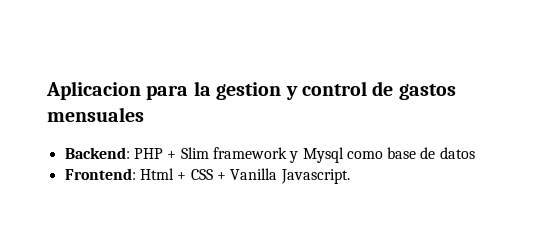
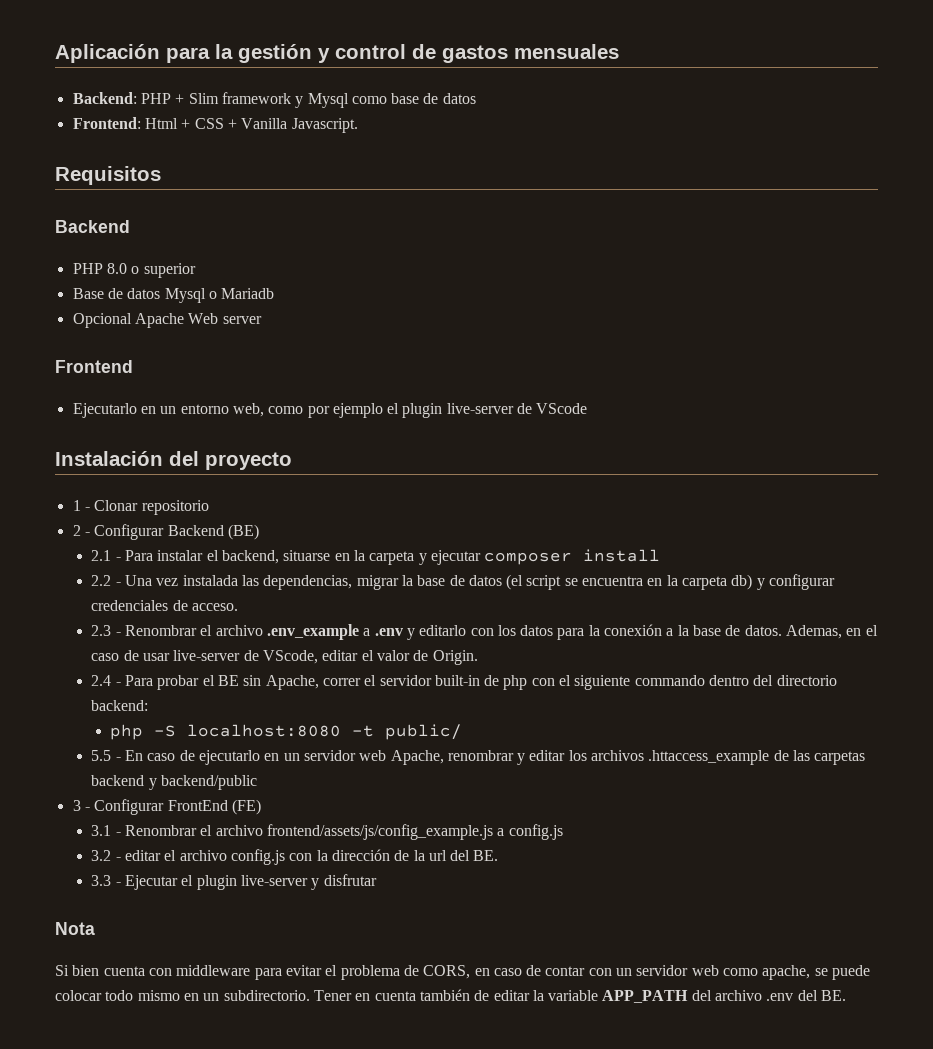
[46,81,282,100] Aplicacion para la gestion -> [55,44,312,63] Aplicación para la gestión
(350, 176) none -> [55,166,161,185] [55,220,130,233] [72,263,196,278] [72,288,275,303] [72,313,262,328] [55,360,133,373] [72,403,588,418] [55,451,292,470] [72,500,209,515] [72,524,259,540] [91,549,661,565] [91,574,836,590] [91,600,238,611] [91,624,878,640] [91,650,478,665] [91,675,837,690] [91,700,149,711] [110,724,463,740] [91,750,866,765] [91,775,257,790] [72,799,261,815] [91,824,563,840] [91,849,499,865] [91,874,377,890] [55,922,95,935] [55,965,871,980] [55,989,847,1003] // Requisitos // Backend // PHP 8.0 o superior // Base de datos Mysql o Mariadb // Opcional Apache Web server // Frontend // Ejecutarlo en un entorno web, como por ejemplo el plugin live-server de VScode // Instalación del proyecto // 1 - Clonar repositorio // 2 - Configurar Backend (BE) // 2.1 - Para instalar el backend, situarse en la carpeta y ejecutar composer install // 2.2 - Una vez instalada las dependencias, migrar la base de datos (el script se encuentra en la carpeta db) y configurar credenciales de acceso. // 2.3 - Renombrar el archivo .env_example a .env y editarlo con los datos para la conexión a la base de datos. Ademas, en el caso de usar live-server de VScode, editar el valor de Origin. // 2.4 - Para probar el BE sin Apache, correr el servidor built-in de php con el siguiente commando dentro del directorio backend: // php -S localhost:8080 -t public/ // 5.5 - En caso de ejecutarlo en un servidor web Apache, renombrar y editar los archivos .httaccess_example de las carpetas backend y backend/public // 3 - Configurar FrontEnd (FE) // 3.1 - Renombrar el archivo frontend/assets/js/config_example.js a config.js // 3.2 - editar el archivo config.js con la dirección de la url del BE. // 3.3 - Ejecutar el plugin live-server y disfrutar // Nota // Si bien cuenta con middleware para evitar el problema de CORS, en caso de contar con un servidor web como apache, se puede colocar todo mismo en un subdirectorio. Tener en cuenta también de editar la variable APP_PATH del archivo .env del BE.

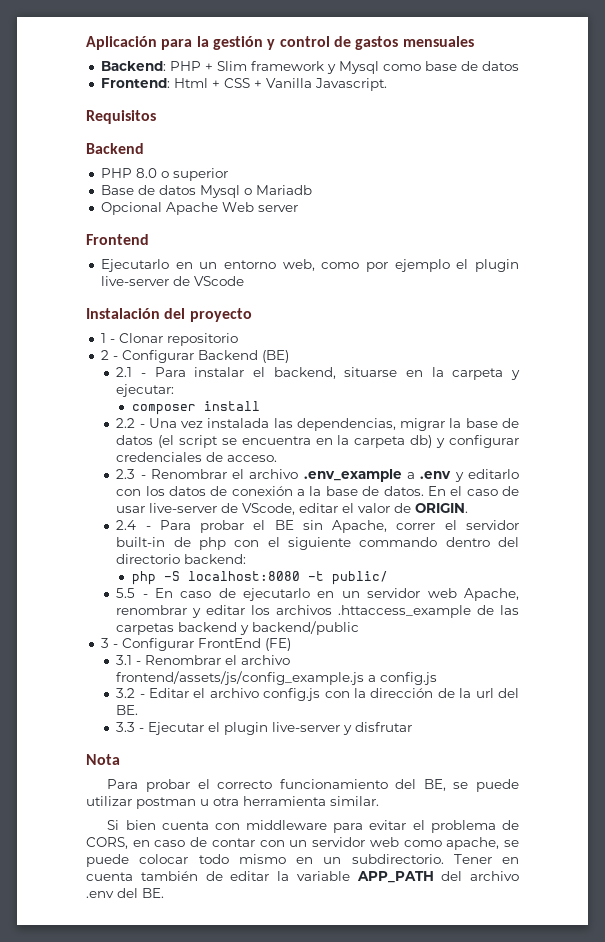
[430,550,481,565] ejecutar -> [116,384,175,397] ejecutar: //
[557,625,600,640] para la -> [210,486,228,496] de
[786,625,862,639] Ademas, en -> [427,486,446,496] En
[432,650,478,665] Origin. -> [415,503,469,513] ORIGIN.
[124,850,161,861] editar -> [149,688,190,698] Editar
(95, 928) none -> [107,779,519,792] [86,796,379,809] // Para probar el correcto funcionamiento del BE, se puede utilizar postman u otra herramienta similar.

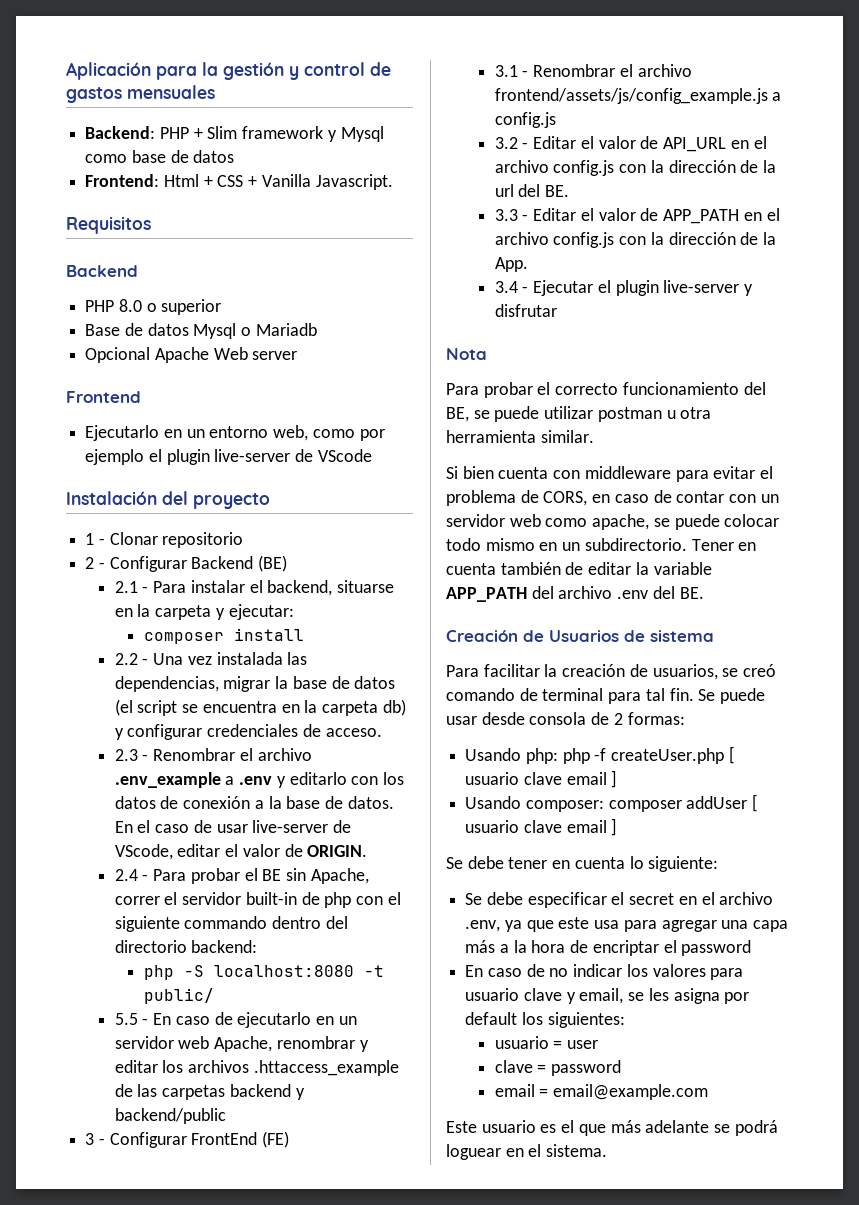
(206, 693) none -> [598,136,767,152] valor de API_URL en el
(145, 730) none -> [533,208,780,224] [494,232,777,248] [494,257,528,272] [494,281,529,293] Editar el valor de APP_PATH en el archivo config.js con la dirección de la App. // 3.4 -
(164, 893) none -> [446,630,714,642] [446,664,777,680] [446,688,766,704] [446,712,685,725] [465,746,735,764] [465,770,618,788] [465,794,759,812] [465,818,618,836] [446,856,719,872] [465,892,774,908] [465,917,789,932] [465,940,752,956] [465,964,744,980] [465,988,750,1004] [465,1012,625,1028] [494,1036,599,1049] [494,1060,622,1076] [494,1084,709,1100] [446,1120,778,1136] [446,1144,608,1160] // Creación de Usuarios de sistema // Para facilitar la creación de usuarios, se creó comando de terminal para tal fin. Se puede usar desde consola de 2 formas: // Usando php: php -f createUser.php [ usuario clave email ] // Usando composer: composer addUser [ usuario clave email ] // Se debe tener en cuenta lo siguiente: // Se debe especificar el secret en el archivo .env, ya que este usa para agregar una capa más a la hora de encriptar el password // En caso de no indicar los valores para usuario clave y email, se les asigna por default los siguientes: // usuario = user // clave = password // email = email@example.com // Este usuario es el que más adelante se podrá loguear en el sistema.

